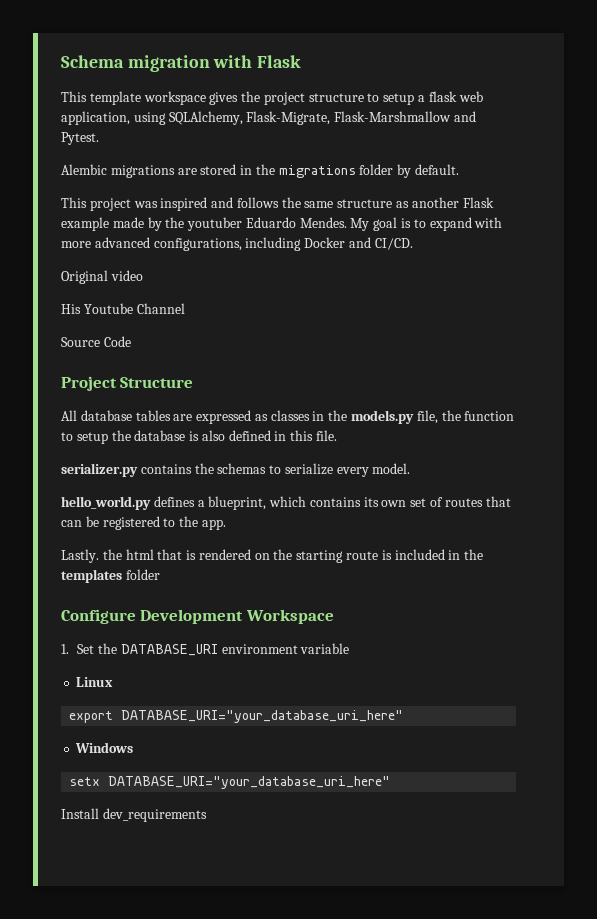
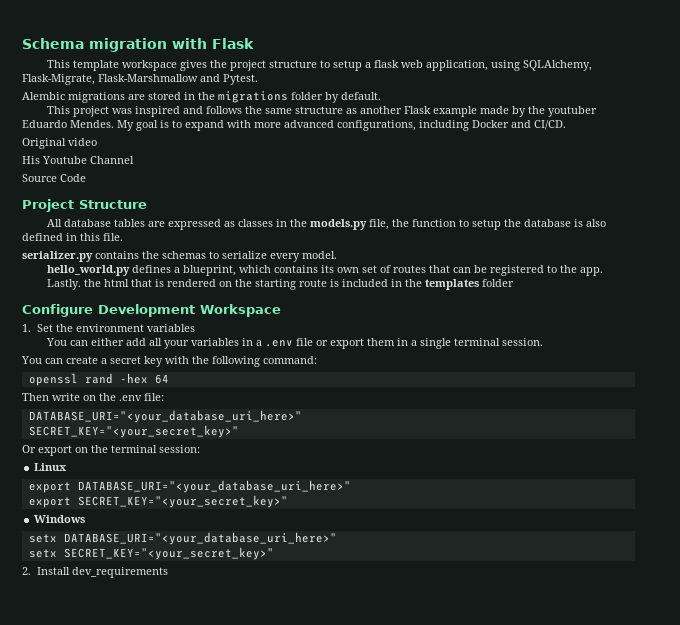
[120,643,350,656] DATABASE_URI environment variable -> [75,324,195,332] [45,338,543,349] [21,356,317,367] [28,373,169,386] [22,393,164,401] [28,410,302,423] [28,425,239,438] [22,445,200,456] environment variables // You can either add all your variables in a .env file or export them in a single terminal session. // You can create a secret key with the following command: // openssl rand -hex 64 // Then write on the .env file: // DATABASE_URI="<your_database_uri_here>" // SECRET_KEY="<your_secret_key>" // Or export on the terminal session:
[121,710,404,723] DATABASE_URI="your_database_uri_here" -> [77,480,351,493] [28,495,288,508] DATABASE_URI="<your_database_uri_here>" // export SECRET_KEY="<your_secret_key>"
[108,776,391,789] DATABASE_URI="your_database_uri_here" // -> [63,532,337,545] [28,547,274,560] [22,567,31,575] DATABASE_URI="<your_database_uri_here>" // setx SECRET_KEY="<your_secret_key>" // 2.

